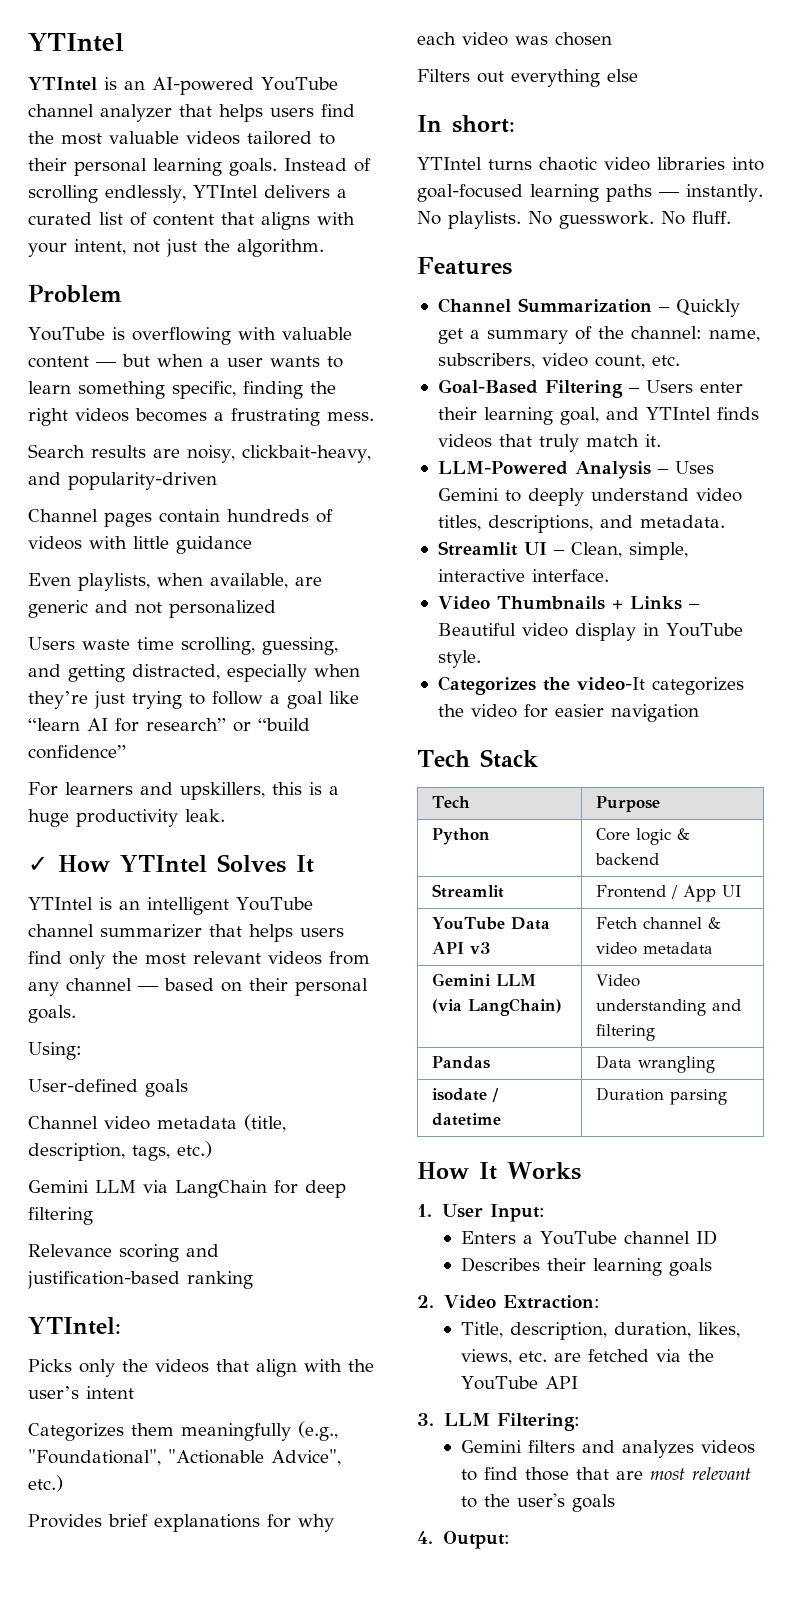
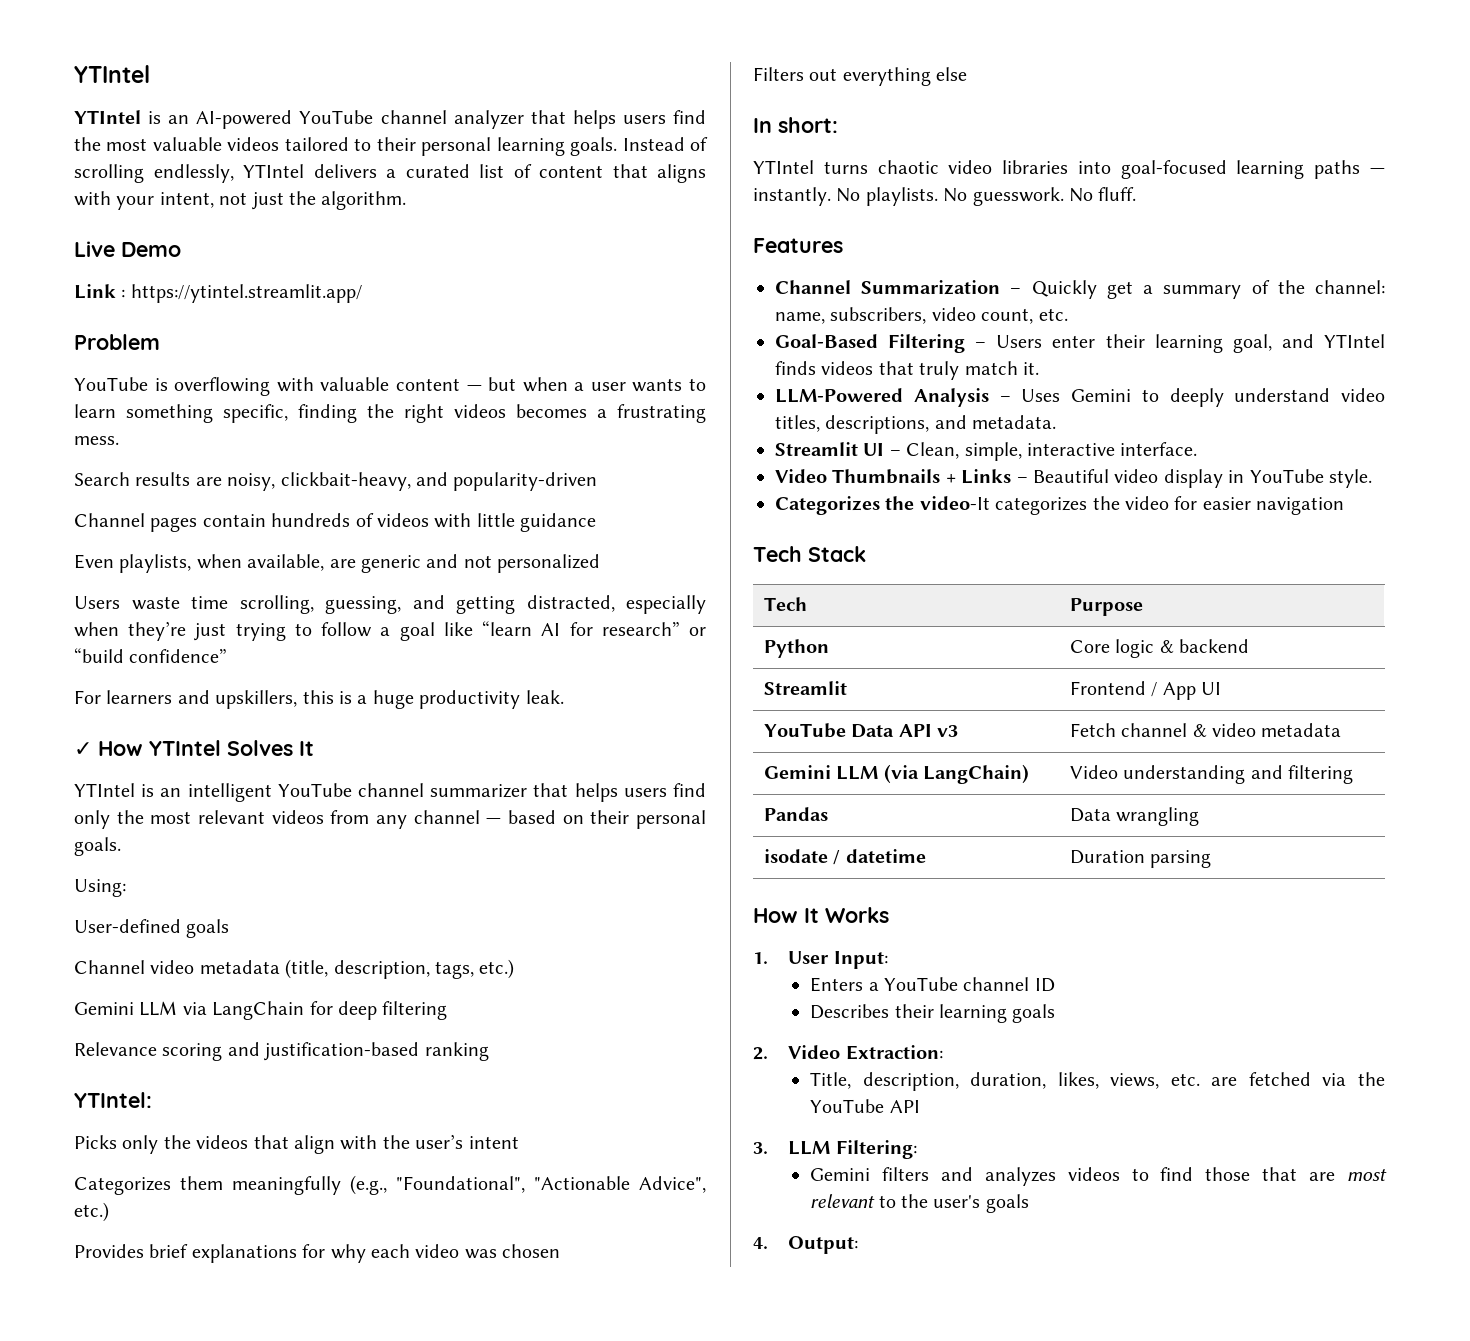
(324, 248) none -> [74,241,181,257] [74,284,362,303] // Live Demo // Link : https://ytintel.streamlit.app/

